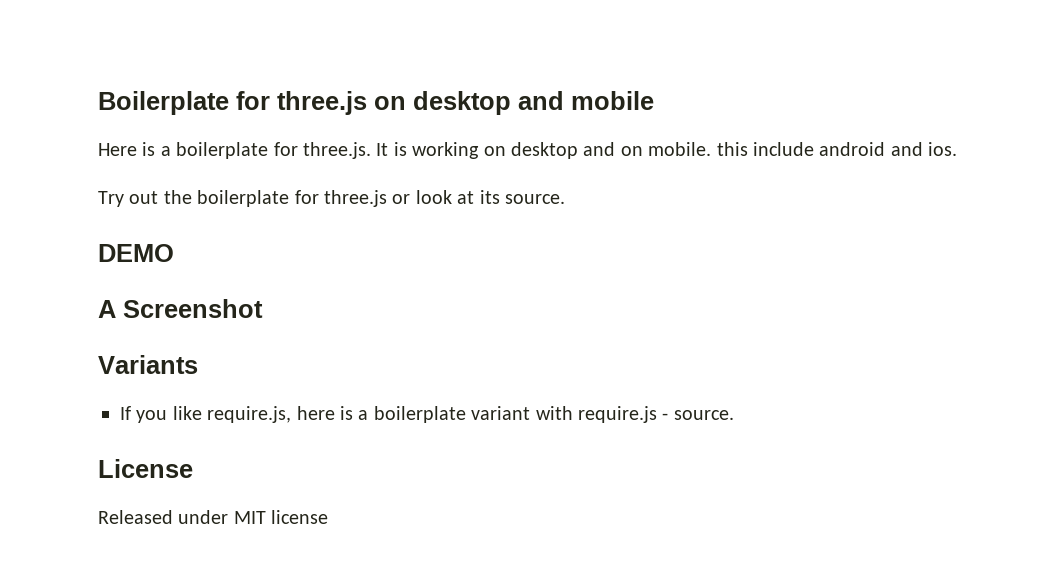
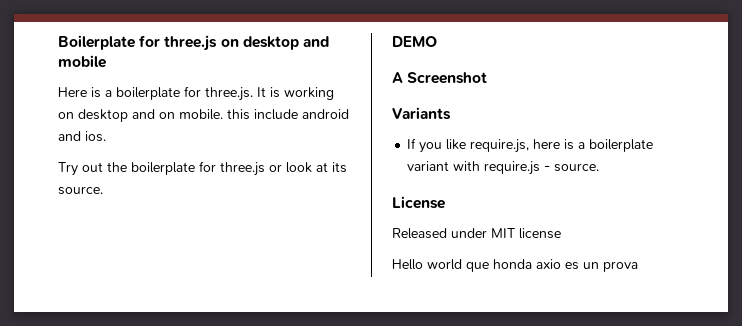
(329, 517) none -> [392,259,638,272] // Hello world que honda axio es un prova

